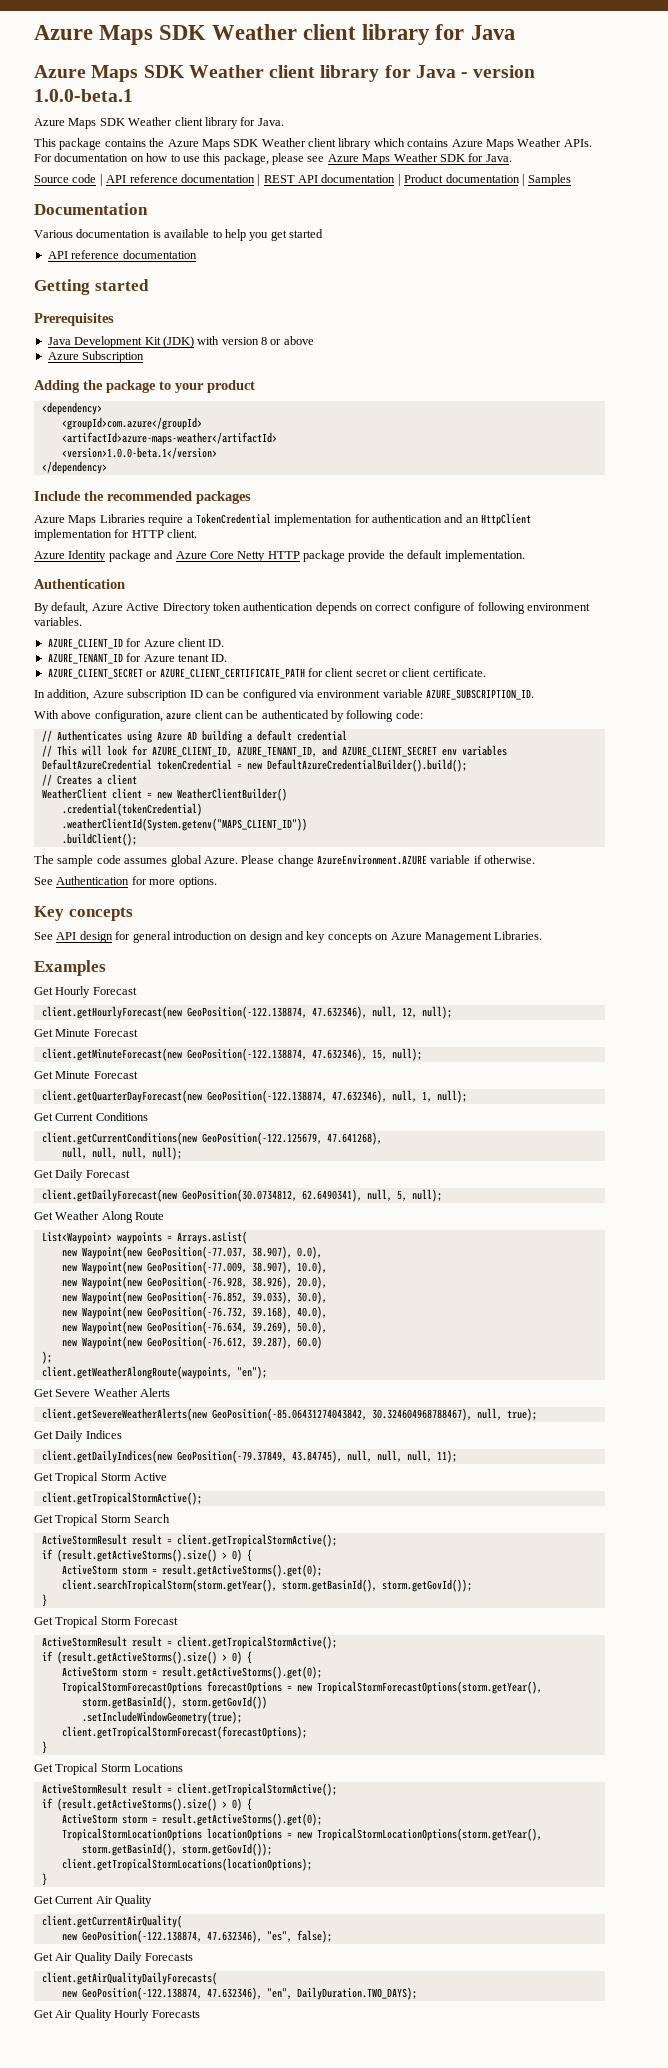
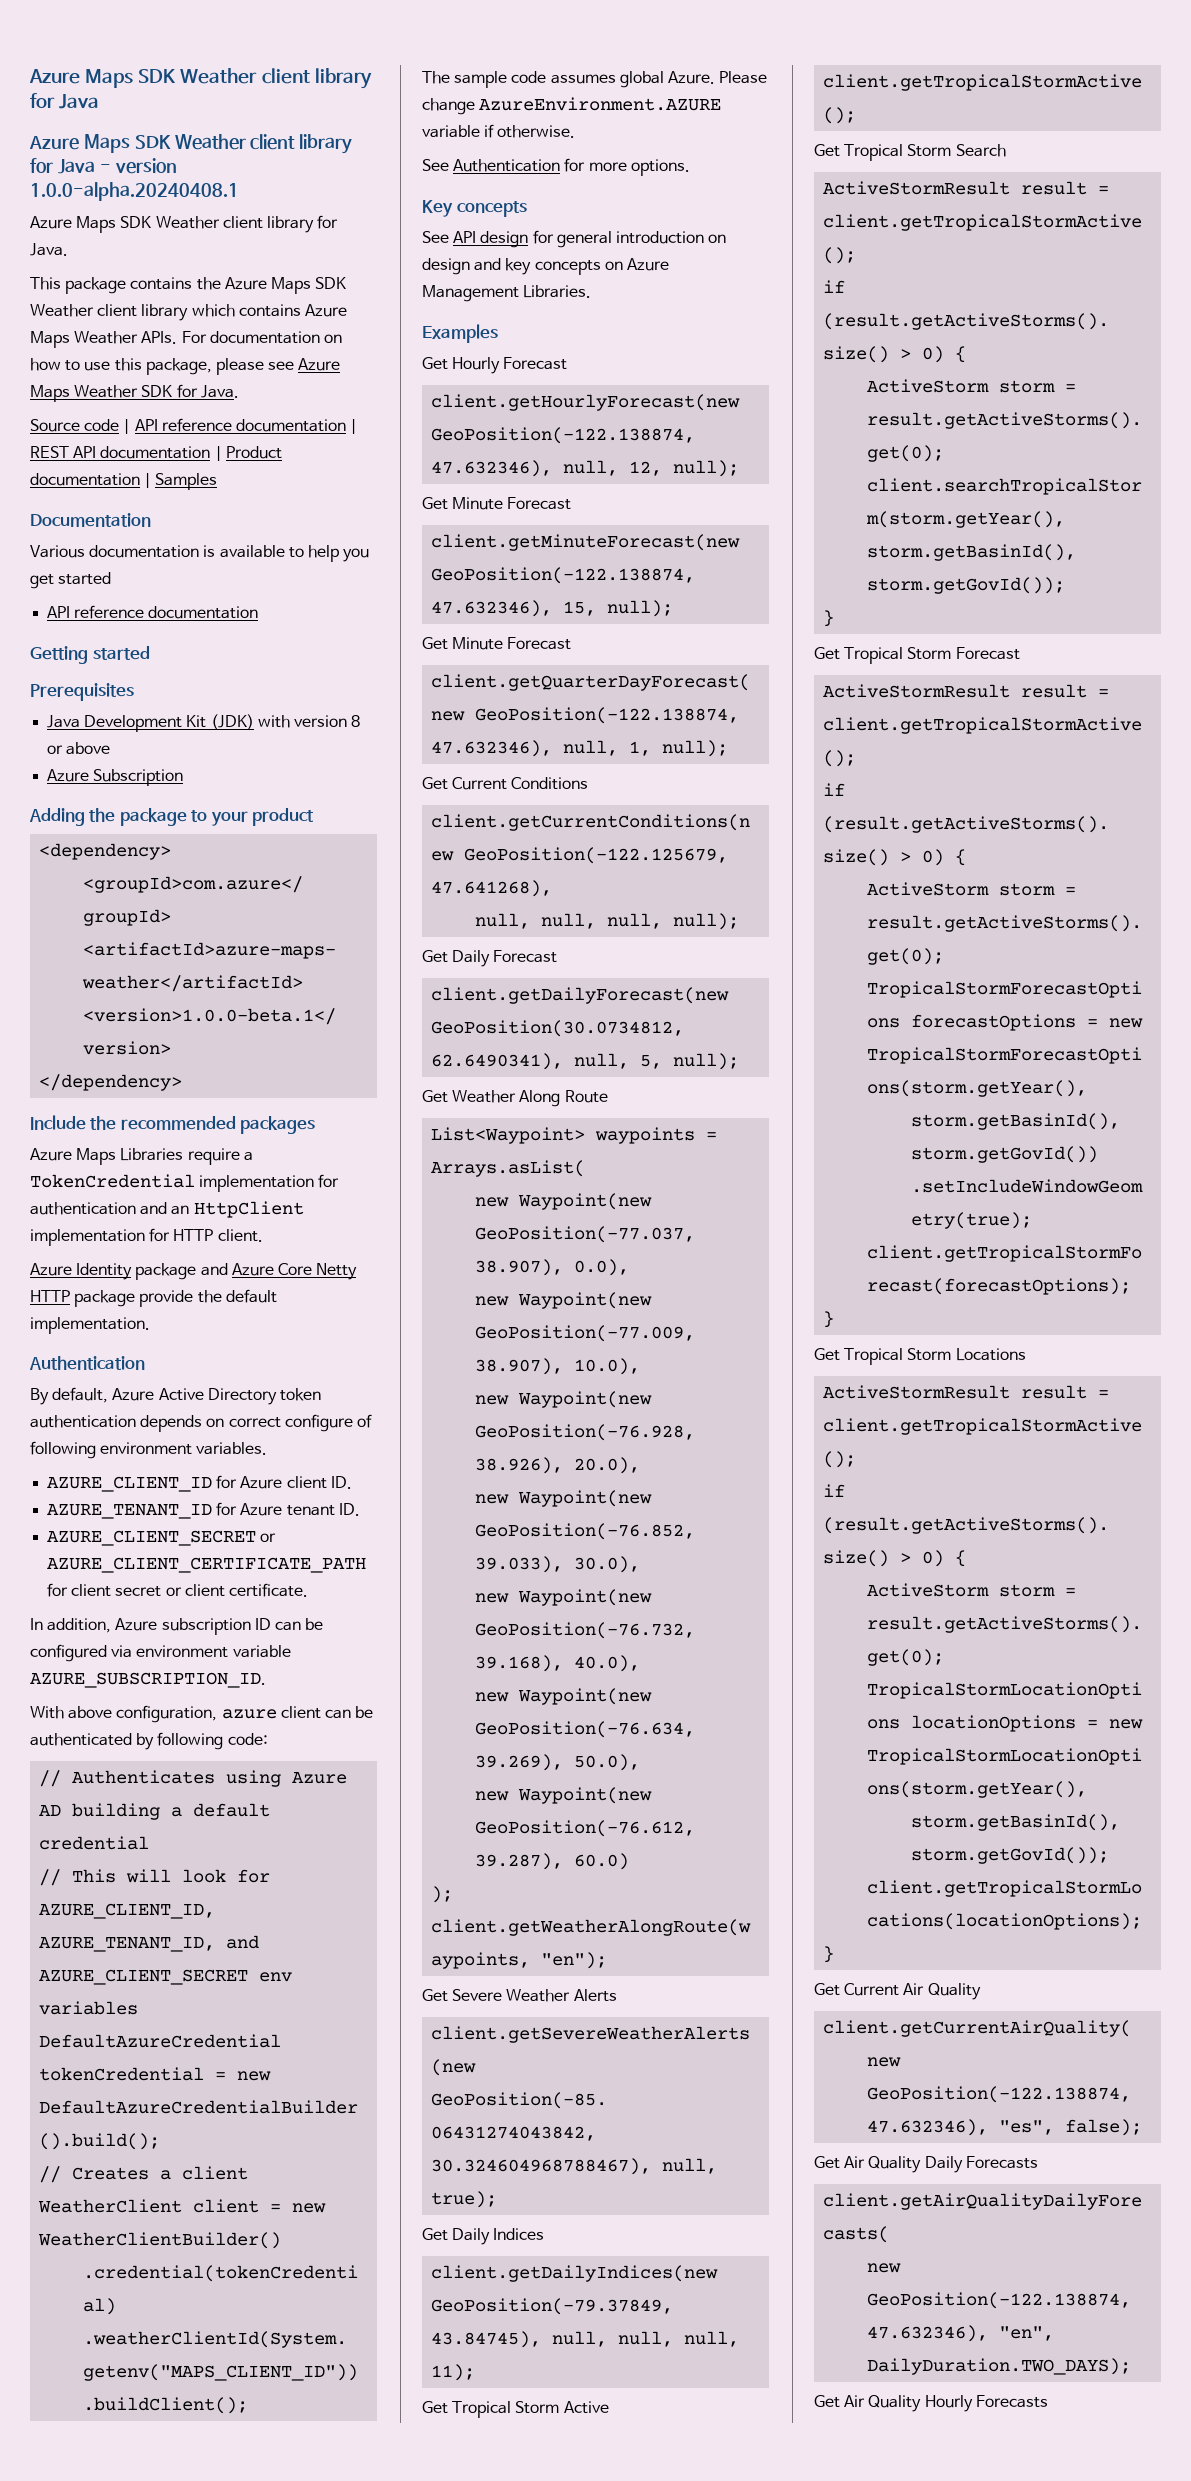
[34,89,133,102] 1.0.0-beta.1 -> [30,182,239,201] 1.0.0-alpha.20240408.1

